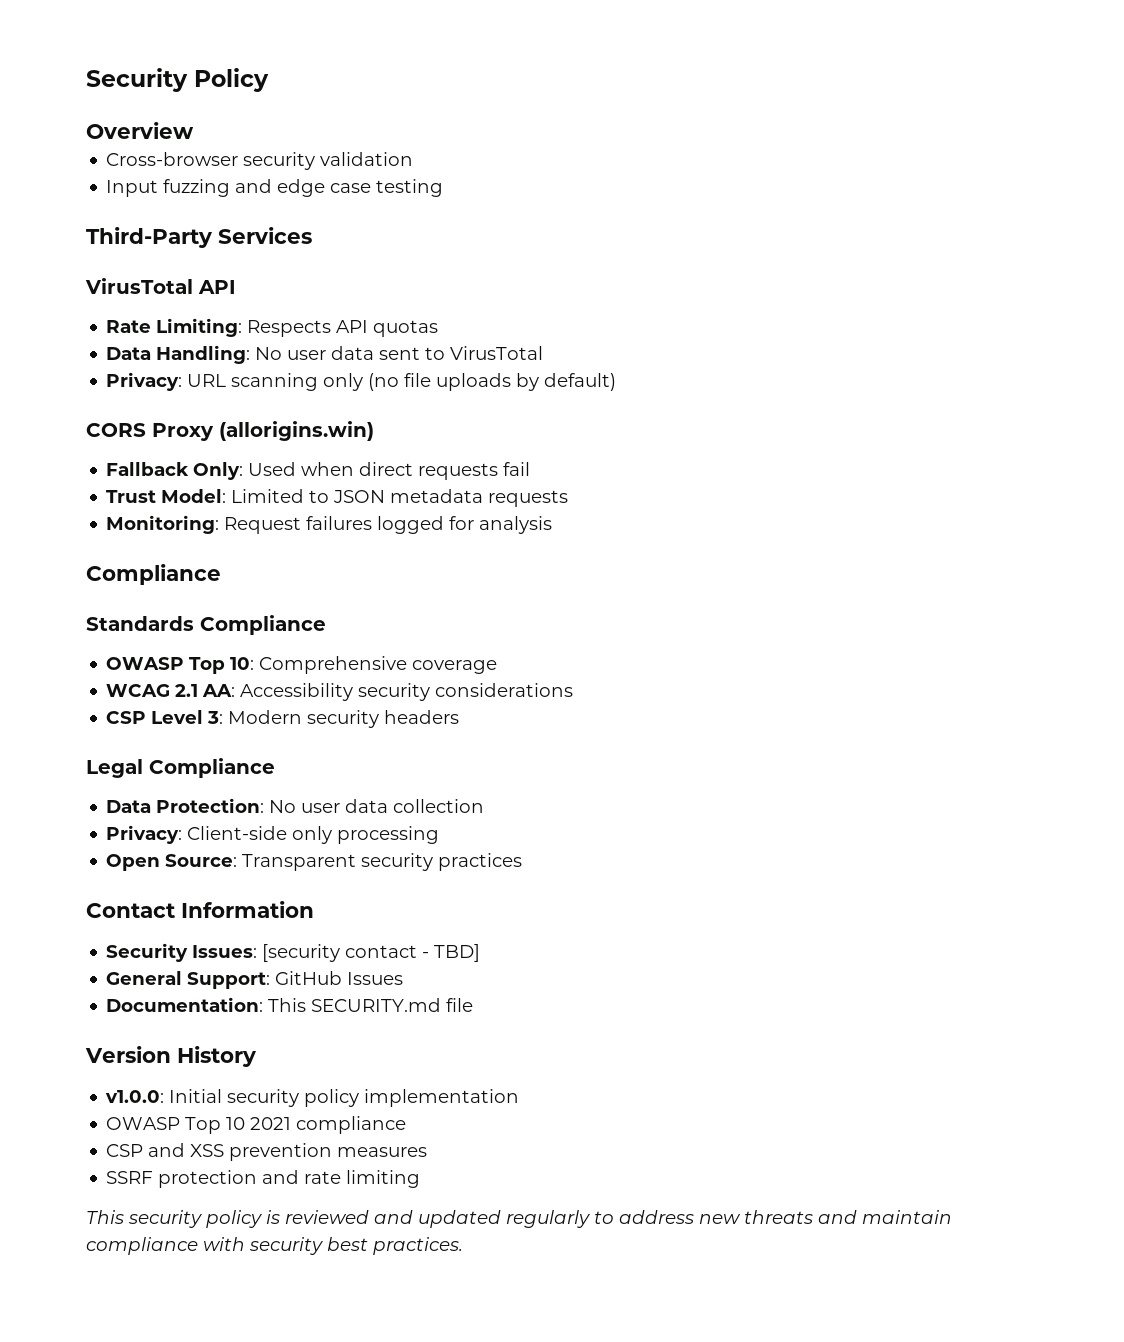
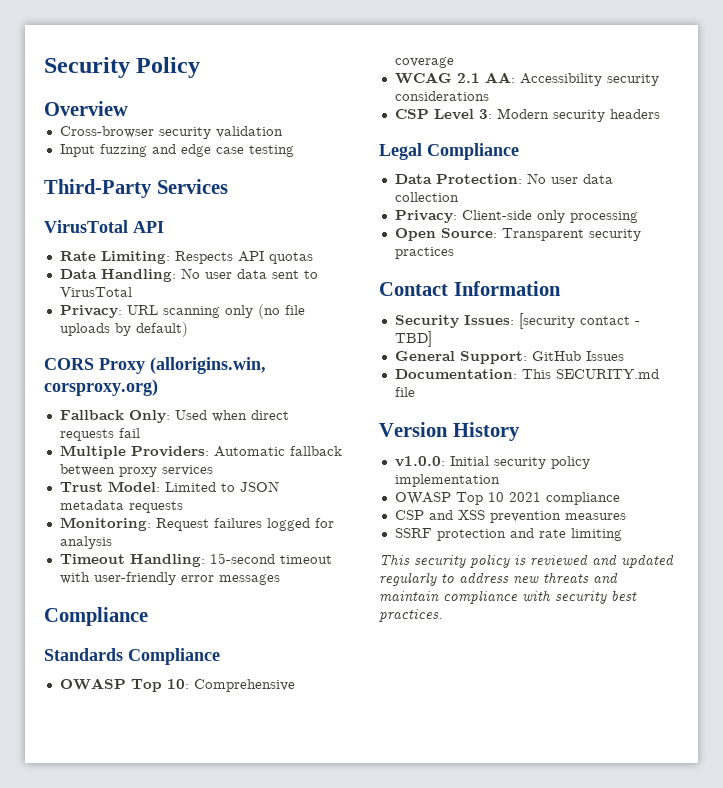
[219,421,374,441] (allorigins.win) -> [150,357,266,374] [44,379,158,396] (allorigins.win, corsproxy.org)
(531, 469) none -> [59,445,342,459] [59,464,213,477] // Multiple Providers: Automatic fallback between proxy services
(553, 525) none -> [59,553,332,567] [59,572,280,585] // Timeout Handling: 15-second timeout with user-friendly error messages

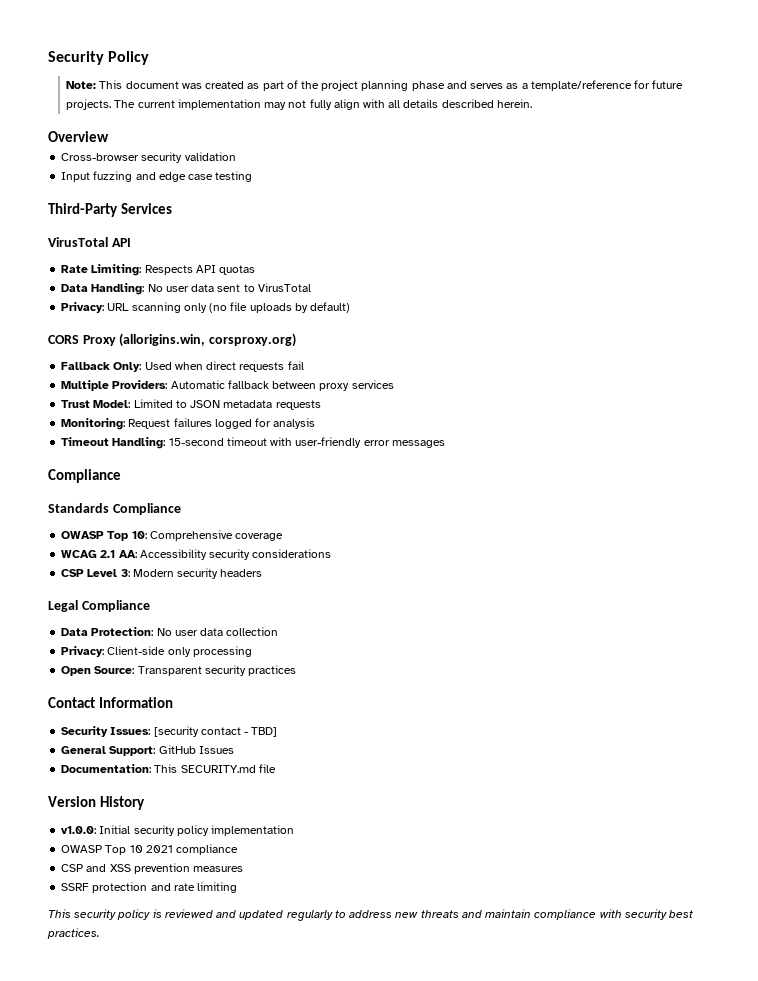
(201, 67) none -> [66,80,684,91] [66,99,532,110] // Note: This document was created as part of the project planning phase and serves as a template/reference for future projects. The current implementation may not fully align with all details described herein.

